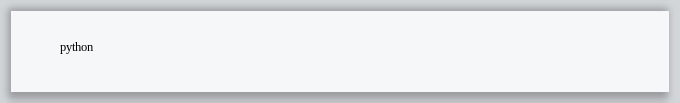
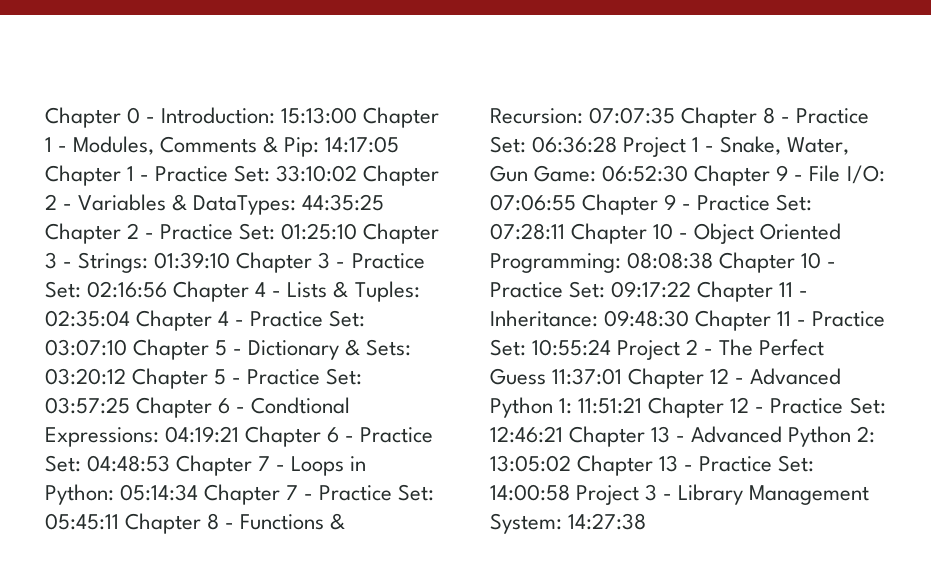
[60,42,94,54] python -> [45,107,440,128] [45,136,400,157] [45,165,440,186] [45,194,385,215] [45,223,440,244] [45,252,425,273] [45,281,420,302] [45,310,366,331] [45,339,412,360] [45,368,363,389] [45,397,351,418] [45,426,434,447] [45,455,367,476] [45,484,435,505] [45,513,346,534] [490,107,870,128] [490,136,850,157] [490,165,885,186] [490,194,813,215] [490,223,842,244] [490,252,837,273] [490,281,809,302] [490,310,886,331] [490,339,825,360] [490,368,842,389] [490,397,886,418] [490,426,876,447] [490,455,815,476] [490,484,870,505] [490,513,647,534] Chapter 0 - Introduction: 15:13:00 Chapter 1 - Modules, Comments & Pip: 14:17:05 Chapter 1 - Practice Set: 33:10:02 Chapter 2 - Variables & DataTypes: 44:35:25 Chapter 2 - Practice Set: 01:25:10 Chapter 3 - Strings: 01:39:10 Chapter 3 - Practice Set: 02:16:56 Chapter 4 - Lists & Tuples: 02:35:04 Chapter 4 - Practice Set: 03:07:10 Chapter 5 - Dictionary & Sets: 03:20:12 Chapter 5 - Practice Set: 03:57:25 Chapter 6 - Condtional Expressions: 04:19:21 Chapter 6 - Practice Set: 04:48:53 Chapter 7 - Loops in Python: 05:14:34 Chapter 7 - Practice Set: 05:45:11 Chapter 8 - Functions & Recursion: 07:07:35 Chapter 8 - Practice Set: 06:36:28 Project 1 - Snake, Water, Gun Game: 06:52:30 Chapter 9 - File I/O: 07:06:55 Chapter 9 - Practice Set: 07:28:11 Chapter 10 - Object Oriented Programming: 08:08:38 Chapter 10 - Practice Set: 09:17:22 Chapter 11 - Inheritance: 09:48:30 Chapter 11 - Practice Set: 10:55:24 Project 2 - The Perfect Guess 11:37:01 Chapter 12 - Advanced Python 1: 11:51:21 Chapter 12 - Practice Set: 12:46:21 Chapter 13 - Advanced Python 2: 13:05:02 Chapter 13 - Practice Set: 14:00:58 Project 3 - Library Management System: 14:27:38

